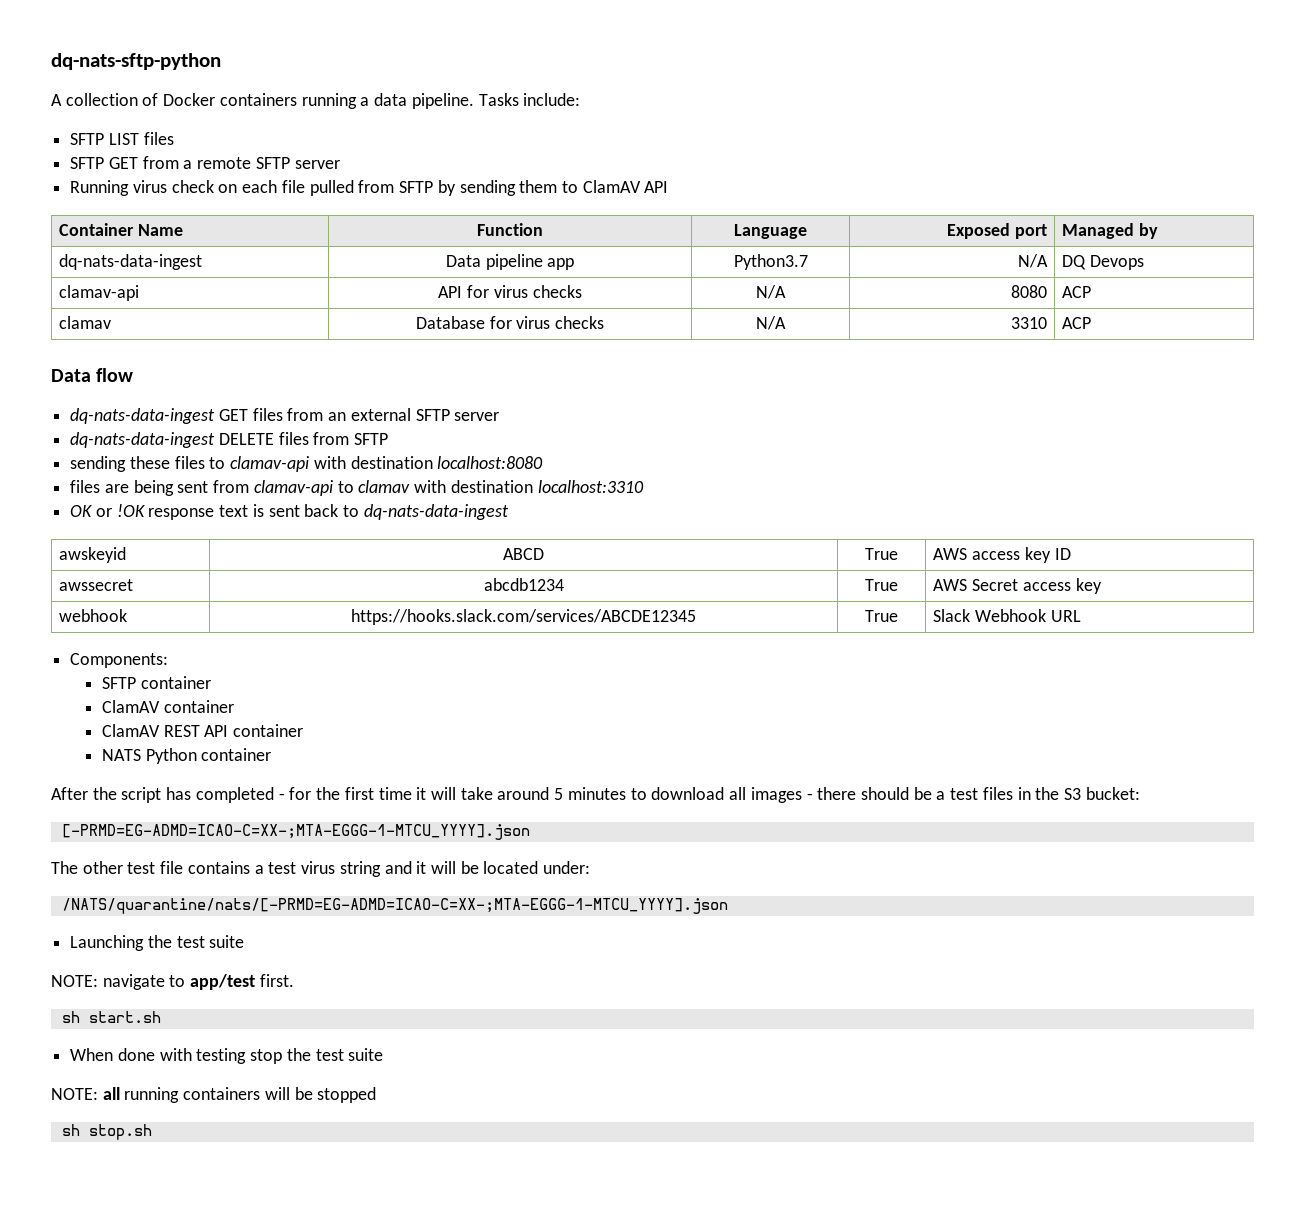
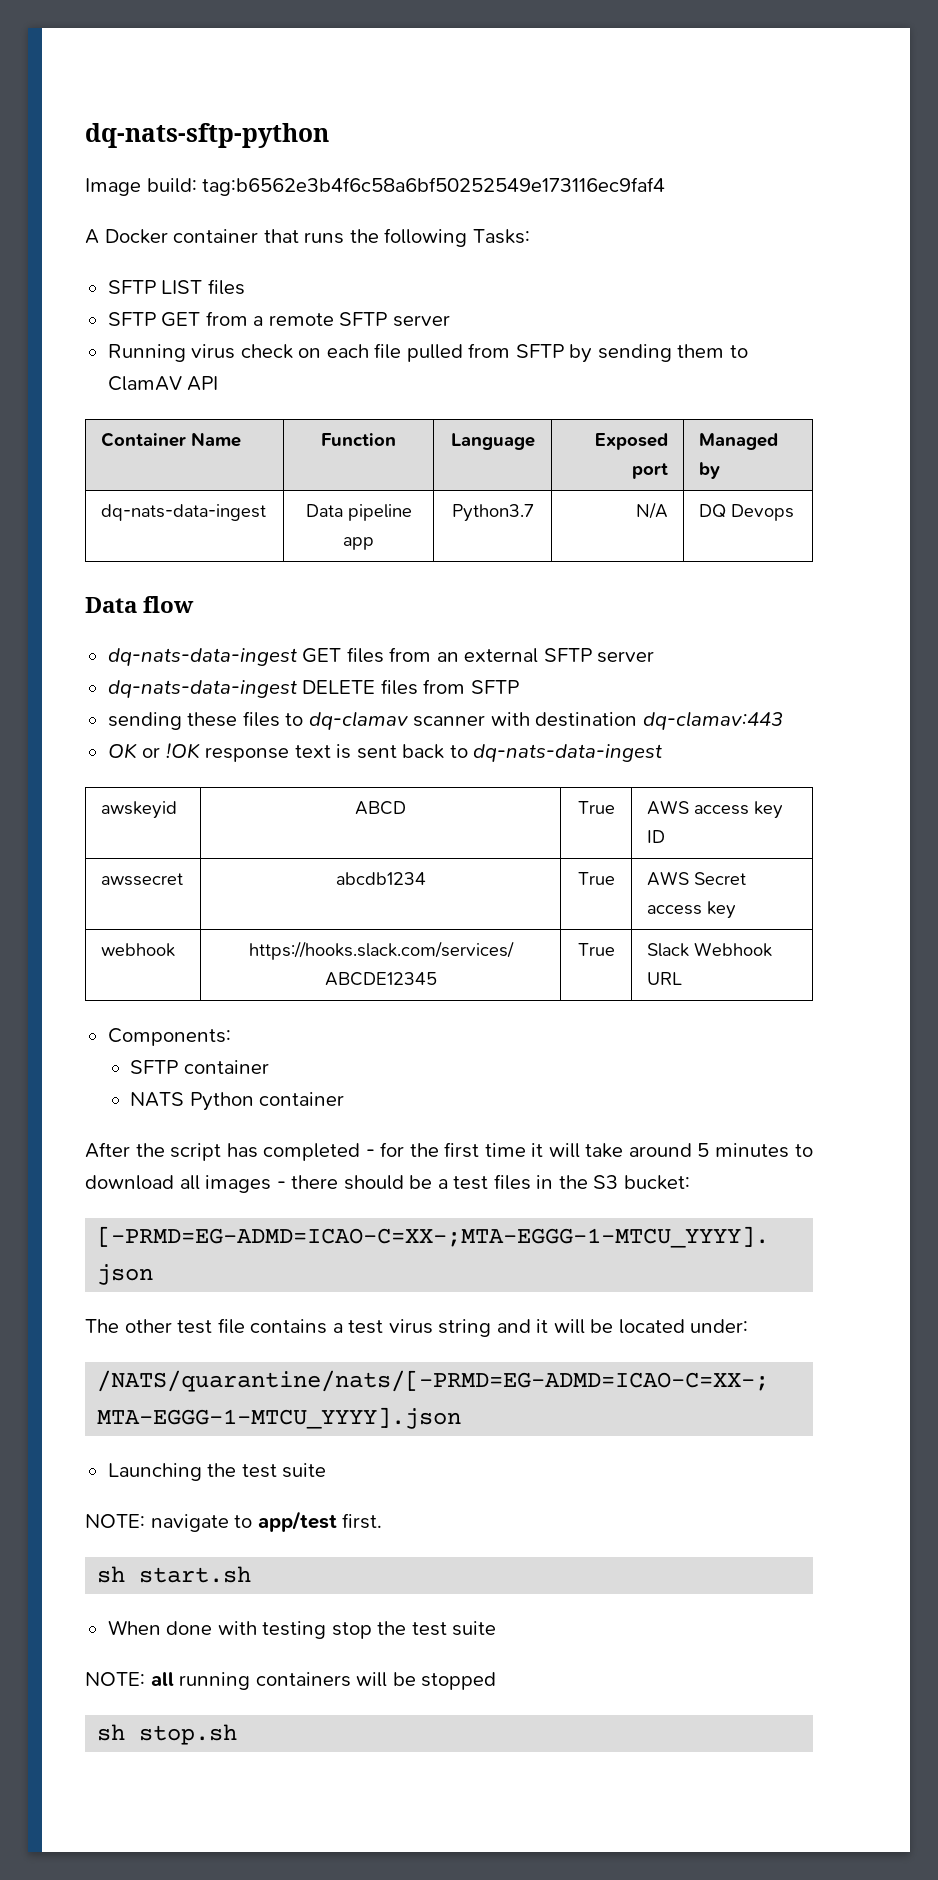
[51,93,581,109] A collection of Docker containers running a data pipeline. Tasks include: -> [85,177,666,196] [85,228,530,247] Image build: tag:b6562e3b4f6c58a6bf50252549e173116ec9faf4 // A Docker container that runs the following Tasks:
[59,285,140,301] [438,285,582,298] [756,285,786,299] [1010,285,1047,298] [1062,286,1092,298] [59,316,112,329] [415,316,605,329] [756,316,786,330] [1010,317,1047,329] [1062,317,1092,329] // clamav-api | API for virus checks | N/A | 8080 | ACP // clamav | Database for virus checks | N/A | 3310 | ACP -> (795, 512) none
[230,456,544,472] [70,480,644,496] clamav-api with destination localhost:8080 // files are being sent from clamav-api to clamav with destination localhost:3310 -> [308,711,783,730] dq-clamav scanner with destination dq-clamav:443
[101,700,234,713] [101,724,304,737] // ClamAV container // ClamAV REST API container -> (269, 1067) none

